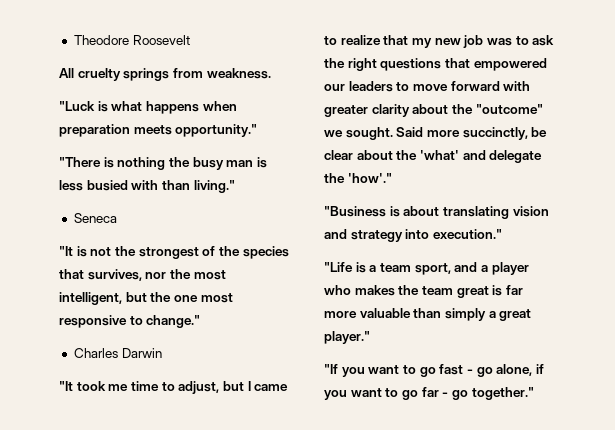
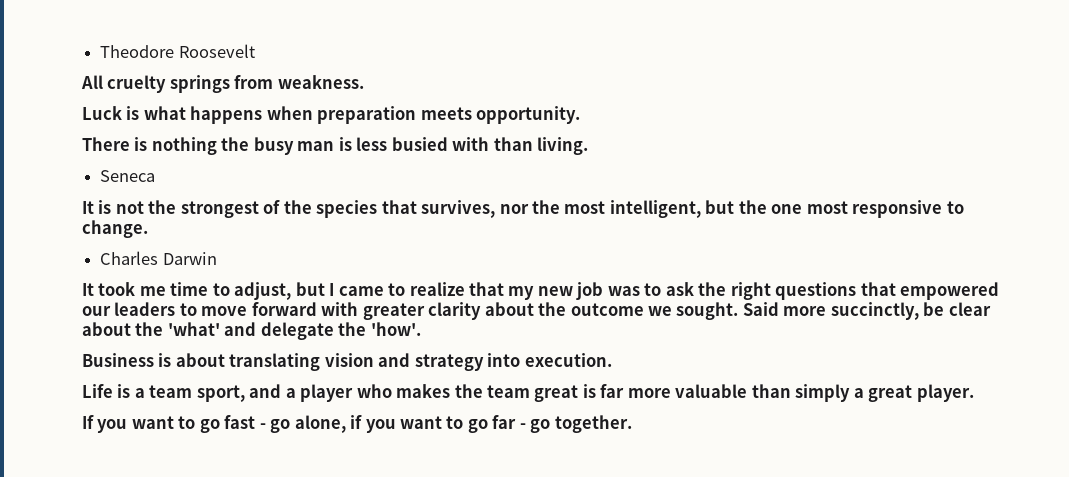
[59,101,95,111] "Luck -> [82,106,122,120] Luck
[175,124,258,137] [59,157,101,167] opportunity." // "There -> [476,106,581,124] [82,137,130,151] opportunity. // There
[193,180,235,193] living." -> [537,137,589,155] living.
[59,246,73,256] "It -> [82,201,94,214] It
[146,315,201,328] change." -> [82,220,148,238] change.
[59,381,73,391] "It -> [82,283,94,296] It
[475,104,543,114] "outcome" -> [570,303,644,316] outcome
[347,173,392,183] [324,206,386,217] 'how'." // "Business -> [370,322,421,336] [82,353,154,367] 'how'. // Business
[432,229,502,239] [324,262,353,272] execution." // "Life -> [524,353,612,367] [82,384,113,398] execution. // Life
[324,331,370,344] [324,364,338,374] player." // "If -> [916,384,974,402] [82,415,94,429] player. // If
[471,387,534,400] together." -> [554,415,632,433] together.

